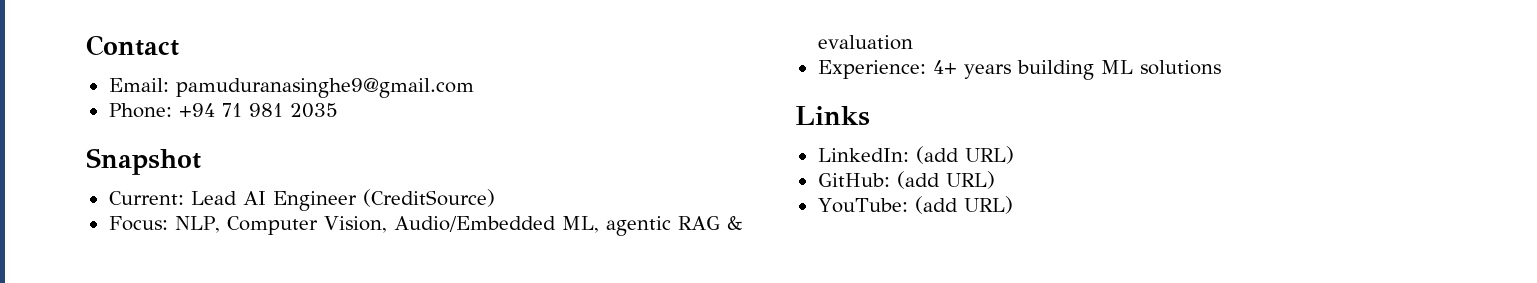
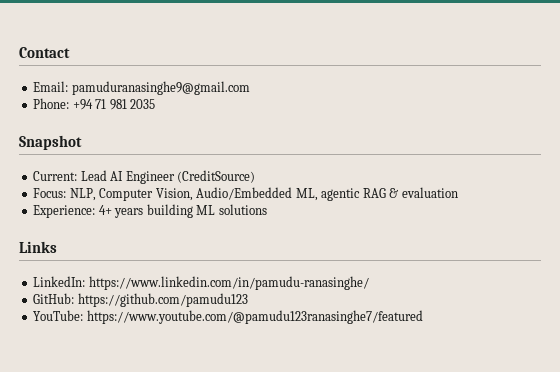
[915,146,1014,164] (add URL) -> [88,276,369,290] https://www.linkedin.com/in/pamudu-ranasinghe/
[896,171,995,189] (add URL) -> [77,293,248,307] https://github.com/pamudu123
[914,196,1013,214] (add URL) -> [86,310,423,324] https://www.youtube.com/@pamudu123ranasinghe7/featured

